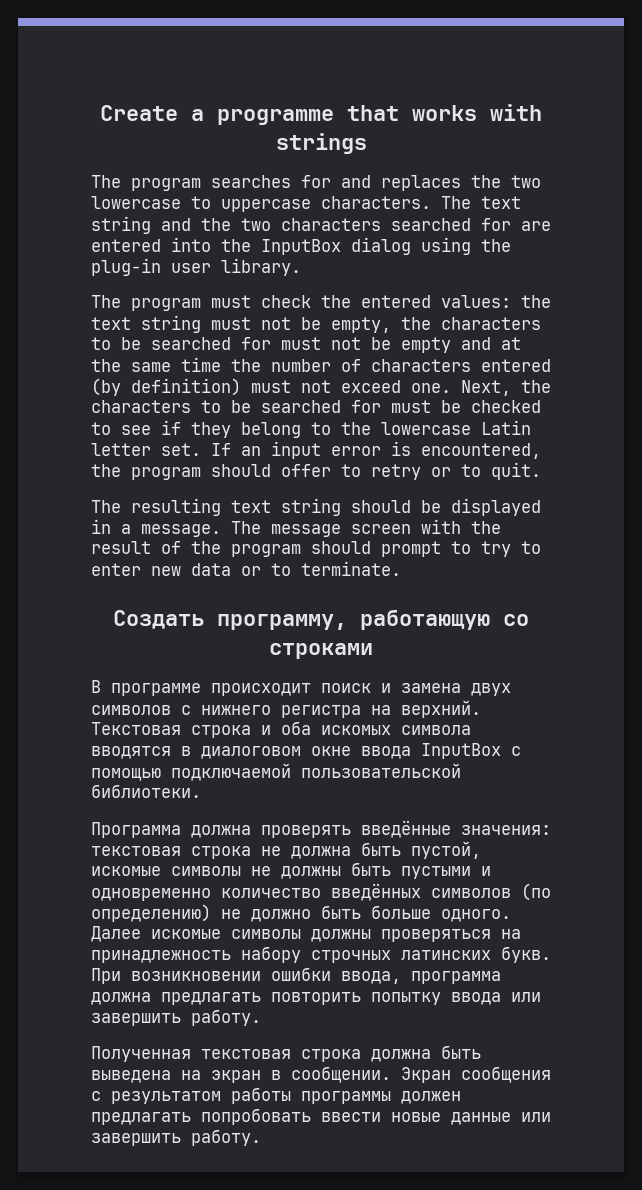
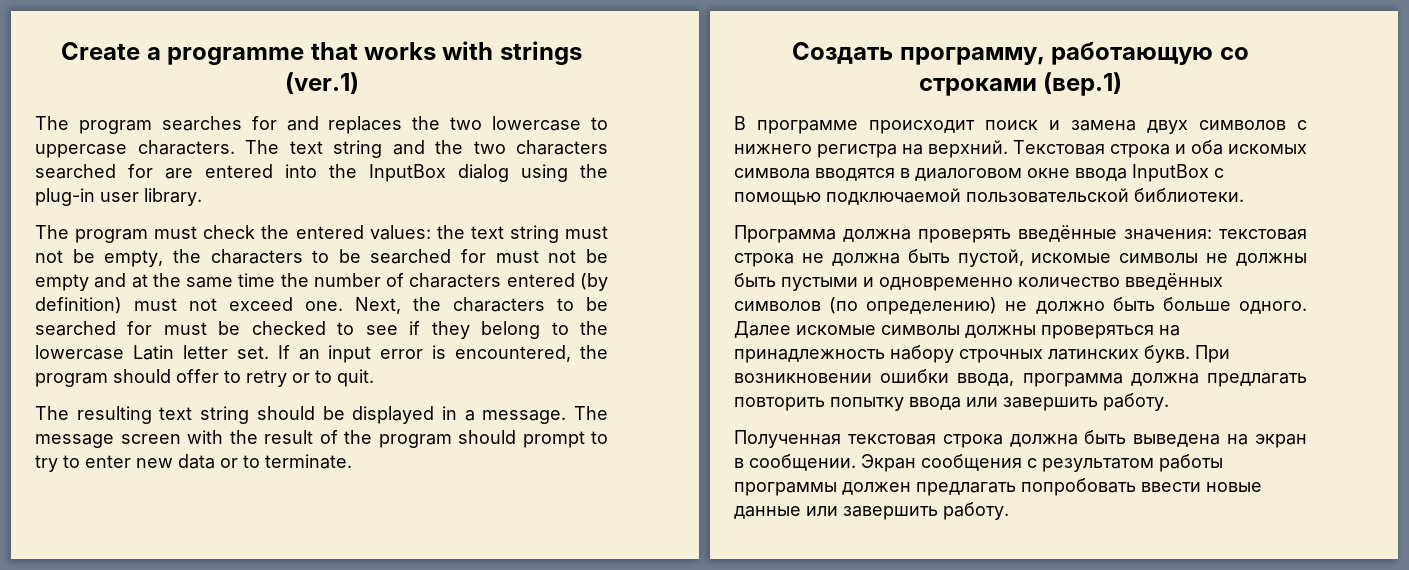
(367, 143) none -> [284,72,359,94] (ver.1)
(373, 651) none -> [1043,72,1123,96] (вер.1)

